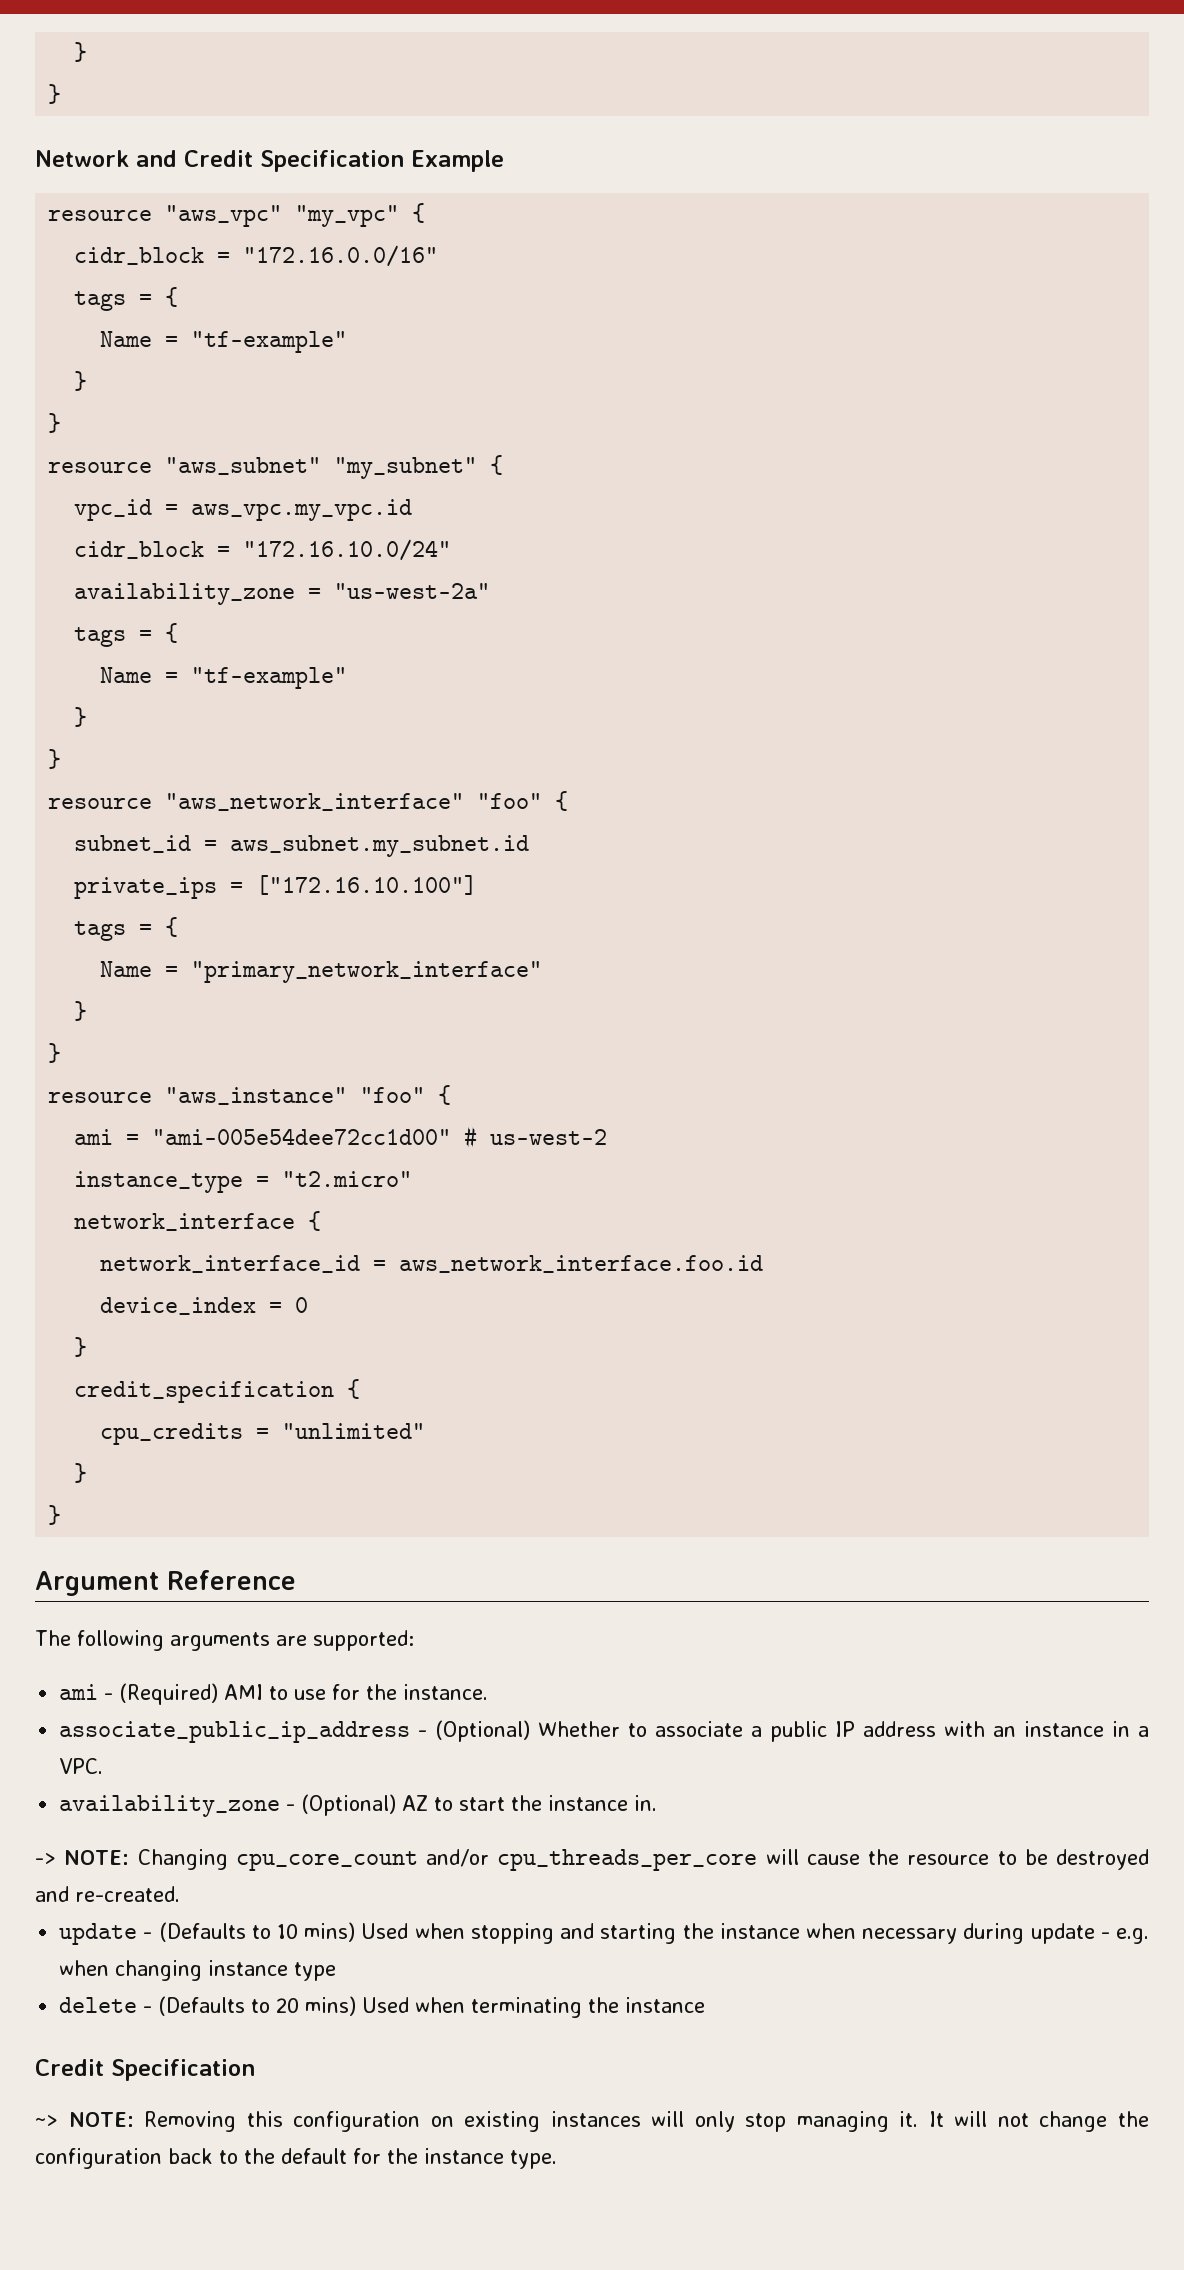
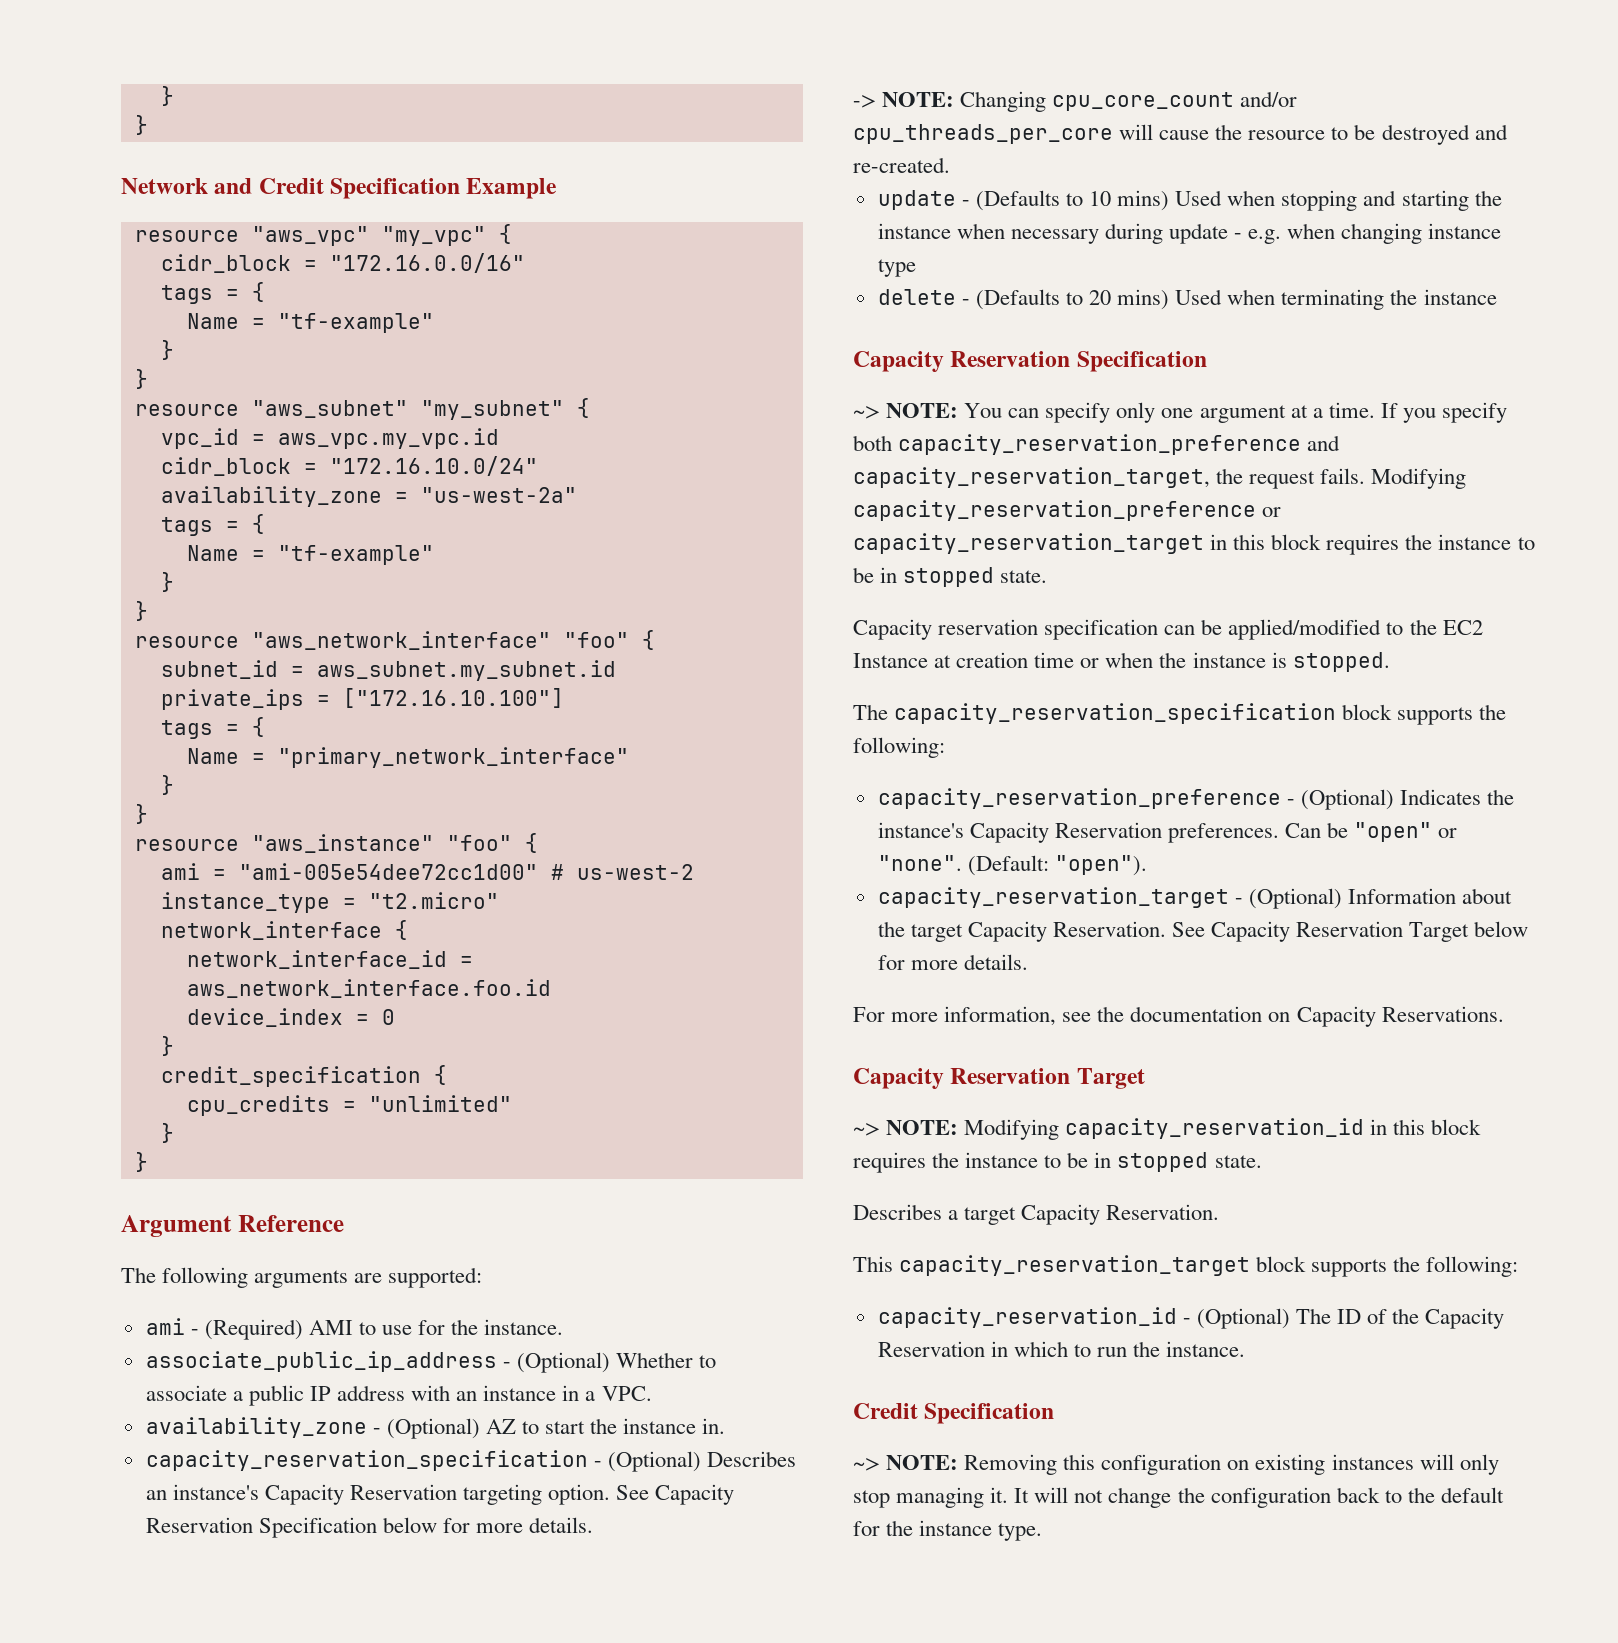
(658, 1803) none -> [145,1450,796,1472] [145,1484,735,1505] [145,1517,594,1538] // capacity_reservation_specification - (Optional) Describes an instance's Capacity Reservation targeting option. See Capacity Reservation Specification below for more details.
(706, 2005) none -> [853,351,1207,372] [853,402,1507,423] [853,434,1341,455] [853,467,1467,489] [853,500,1282,521] [853,533,1535,555] [853,567,1048,587] [853,619,1483,640] [853,652,1390,672] [853,703,1507,725] [853,737,945,758] [877,788,1515,810] [877,822,1458,843] [877,855,1147,876] [877,887,1513,909] [877,921,1529,942] [877,954,1028,970] [853,1006,1504,1027] [853,1068,1145,1089] [853,1118,1482,1140] [853,1152,1262,1173] [853,1204,1220,1225] [853,1255,1519,1277] [877,1307,1505,1329] [877,1341,1246,1357] // Capacity Reservation Specification // ~> NOTE: You can specify only one argument at a time. If you specify both capacity_reservation_preference and capacity_reservation_target, the request fails. Modifying capacity_reservation_preference or capacity_reservation_target in this block requires the instance to be in stopped state. // Capacity reservation specification can be applied/modified to the EC2 Instance at creation time or when the instance is stopped. // The capacity_reservation_specification block supports the following: // capacity_reservation_preference - (Optional) Indicates the instance's Capacity Reservation preferences. Can be "open" or "none". (Default: "open"). // capacity_reservation_target - (Optional) Information about the target Capacity Reservation. See Capacity Reservation Target below for more details. // For more information, see the documentation on Capacity Reservations. // Capacity Reservation Target // ~> NOTE: Modifying capacity_reservation_id in this block requires the instance to be in stopped state. // Describes a target Capacity Reservation. // This capacity_reservation_target block supports the following: // capacity_reservation_id - (Optional) The ID of the Capacity Reservation in which to run the instance.

